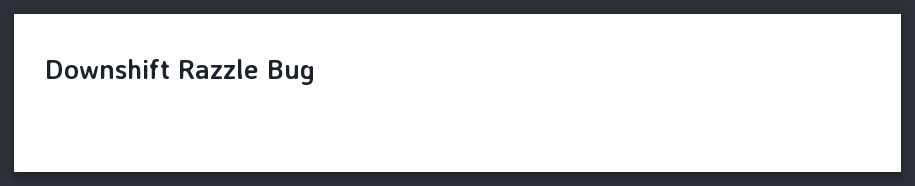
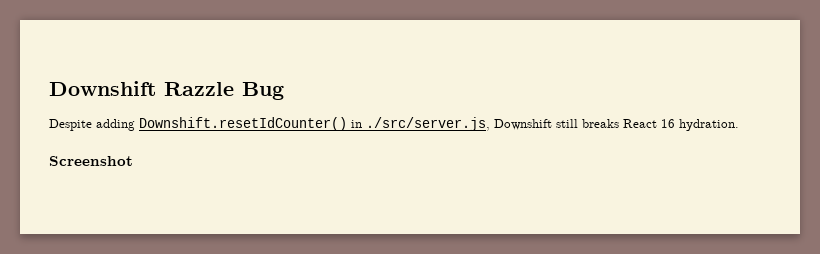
(315, 72) none -> [49,117,739,131] [49,156,133,166] // Despite adding Downshift.resetIdCounter() in ./src/server.js, Downshift still breaks React 16 hydration. // Screenshot

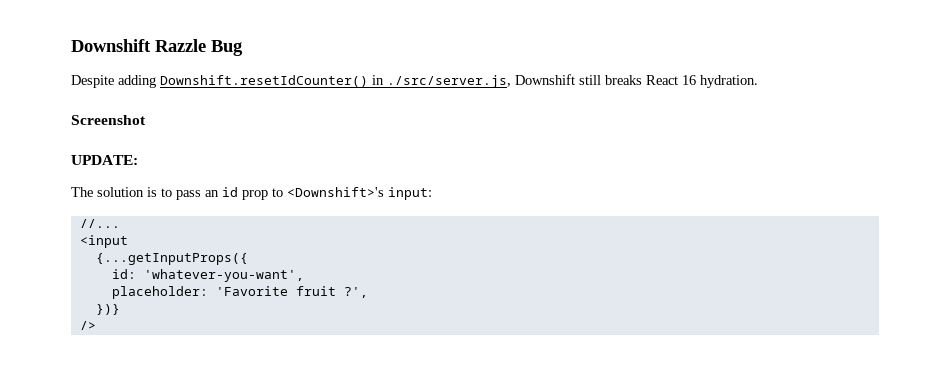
(133, 161) none -> [71,155,138,165] [71,187,432,200] [79,219,120,228] [79,235,128,248] [95,253,248,265] [111,269,304,282] [111,286,368,299] [95,304,120,315] [79,321,96,330] // UPDATE: // The solution is to pass an id prop to <Downshift>'s input: // //... // <input // {...getInputProps({ // id: 'whatever-you-want', // placeholder: 'Favorite fruit ?', // })} // />

